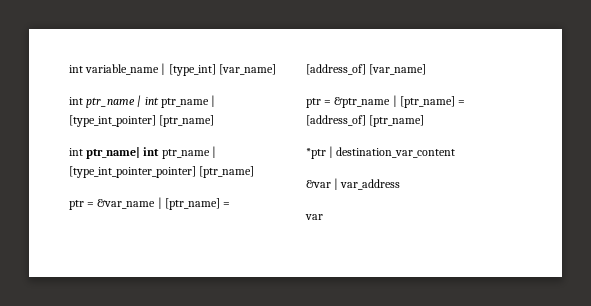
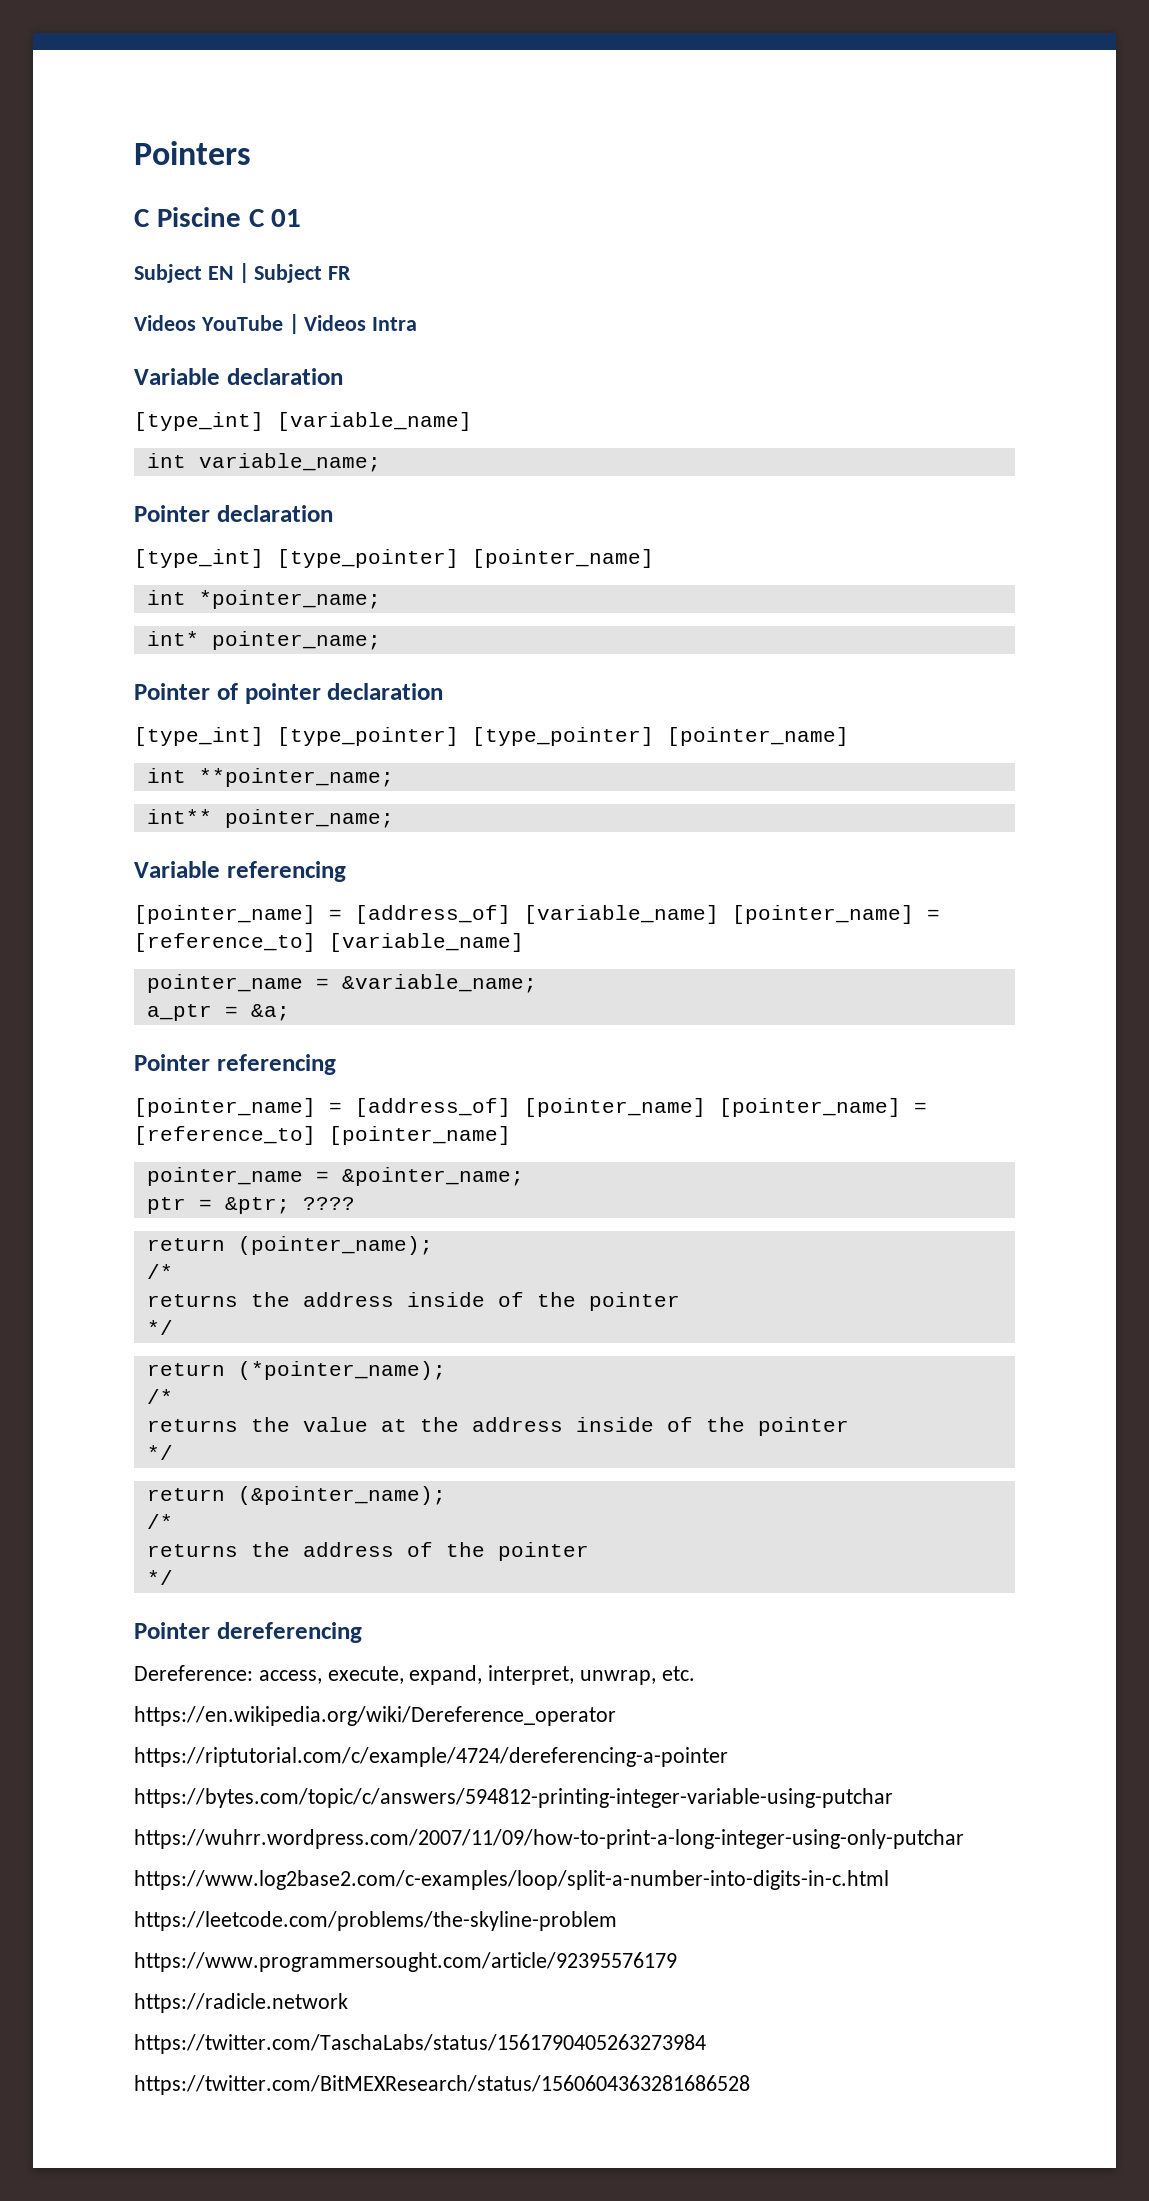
[69,63,276,76] [69,95,216,108] [69,115,215,127] [69,146,216,159] [69,166,255,178] [69,197,231,210] [306,64,427,75] [306,95,466,108] [306,115,425,127] [306,146,456,159] [306,178,401,190] [305,214,323,220] int variable_name | [type_int] [var_name] // int ptr_name | int ptr_name | [type_int_pointer] [ptr_name] // int ptr_name| int ptr_name | [type_int_pointer_pointer] [ptr_name] // ptr = &var_name | [ptr_name] = [address_of] [var_name] // ptr = &ptr_name | [ptr_name] = [address_of] [ptr_name] // *ptr | destination_var_content // &var | var_address // var -> [134,141,251,165] [134,207,302,227] [134,263,352,283] [134,314,418,334] [134,368,343,385] [134,412,472,431] [146,453,381,472] [134,505,333,522] [134,549,654,568] [146,590,381,609] [146,631,381,650] [134,683,444,704] [134,727,849,746] [146,768,394,787] [146,809,394,828] [134,861,346,882] [134,905,940,924] [134,933,524,952] [146,974,537,993] [146,1004,290,1021] [134,1054,336,1075] [134,1098,927,1117] [134,1126,511,1145] [146,1167,524,1186] [146,1197,355,1214] [146,1236,433,1255] [146,1264,173,1279] [146,1292,680,1311] [146,1320,173,1335] [146,1361,446,1380] [146,1389,173,1404] [146,1417,849,1436] [146,1445,173,1460] [146,1486,446,1505] [146,1514,173,1529] [146,1542,589,1561] [146,1570,173,1585] [134,1622,362,1643] [134,1665,695,1685] [134,1706,616,1726] [134,1747,728,1767] [134,1788,893,1808] [134,1829,964,1849] [134,1870,889,1890] [134,1911,617,1931] [134,1952,677,1972] [134,1993,348,2013] [134,2034,706,2054] [134,2075,750,2095] Pointers // C Piscine C 01 // Subject EN | Subject FR // Videos YouTube | Videos Intra // Variable declaration // [type_int] [variable_name] // int variable_name; // Pointer declaration // [type_int] [type_pointer] [pointer_name] // int *pointer_name; // int* pointer_name; // Pointer of pointer declaration // [type_int] [type_pointer] [type_pointer] [pointer_name] // int **pointer_name; // int** pointer_name; // Variable referencing // [pointer_name] = [address_of] [variable_name] [pointer_name] = [reference_to] [variable_name] // pointer_name = &variable_name; // a_ptr = &a; // Pointer referencing // [pointer_name] = [address_of] [pointer_name] [pointer_name] = [reference_to] [pointer_name] // pointer_name = &pointer_name; // ptr = &ptr; ???? // return (pointer_name); // /* // returns the address inside of the pointer // */ // return (*pointer_name); // /* // returns the value at the address inside of the pointer // */ // return (&pointer_name); // /* // returns the address of the pointer // */ // Pointer dereferencing // Dereference: access, execute, expand, interpret, unwrap, etc. // https://en.wikipedia.org/wiki/Dereference_operator // https://riptutorial.com/c/example/4724/dereferencing-a-pointer // https://bytes.com/topic/c/answers/594812-printing-integer-variable-using-putchar // https://wuhrr.wordpress.com/2007/11/09/how-to-print-a-long-integer-using-only-putchar // https://www.log2base2.com/c-examples/loop/split-a-number-into-digits-in-c.html // https://leetcode.com/problems/the-skyline-problem // https://www.programmersought.com/article/92395576179 // https://radicle.network // https://twitter.com/TaschaLabs/status/1561790405263273984 // https://twitter.com/BitMEXResearch/status/1560604363281686528

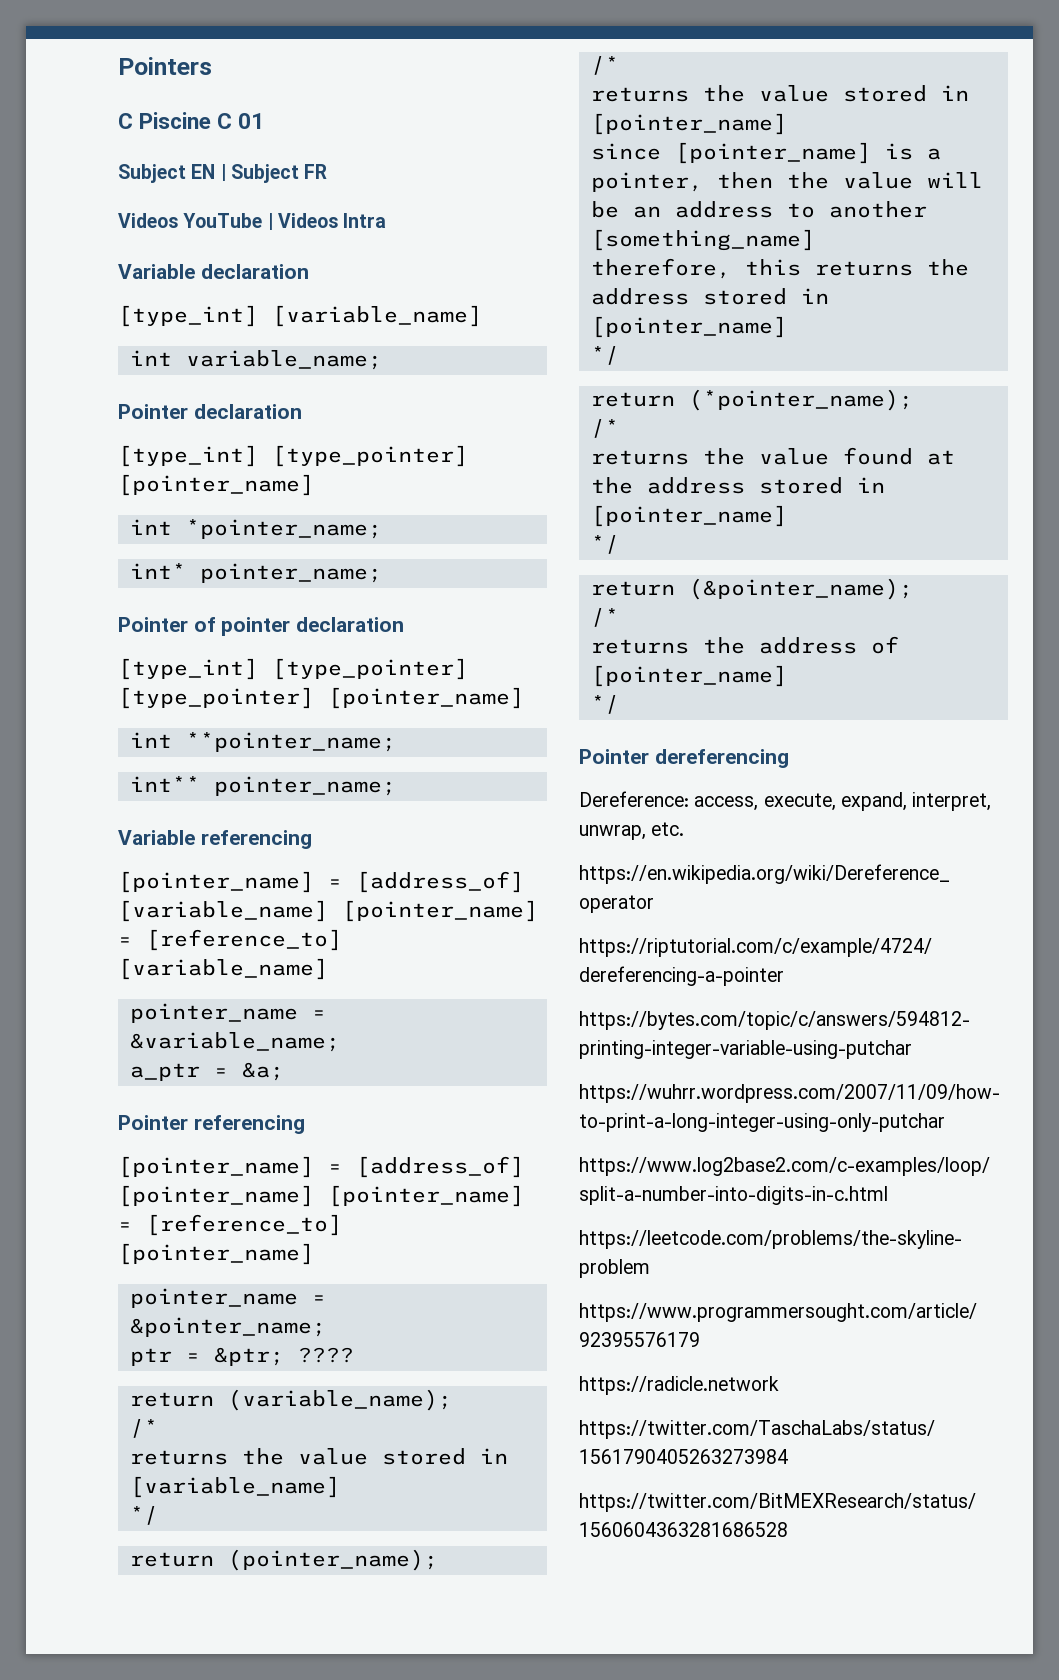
(355, 1203) none -> [129,1389,452,1411] [129,1419,158,1438] [129,1448,508,1465] [129,1476,340,1498] [129,1506,158,1525] // return (variable_name); // /* // returns the value stored in [variable_name] // */
[302,1292,680,1311] address inside of the pointer -> [758,85,969,102] [590,113,787,135] [590,142,941,164] [590,172,983,192] [590,201,927,218] [590,229,815,251] [590,258,969,279] [590,288,829,305] [590,316,787,338] value stored in [pointer_name] // since [pointer_name] is a pointer, then the value will be an address to another [something_name] // therefore, this returns the address stored in [pointer_name]
(368, 1424) none -> [842,447,913,465] found
[575,1417,849,1436] inside of the pointer -> [758,477,885,494] [590,505,787,527] stored in [pointer_name]
[445,1542,589,1561] the pointer -> [590,665,787,687] [pointer_name]

